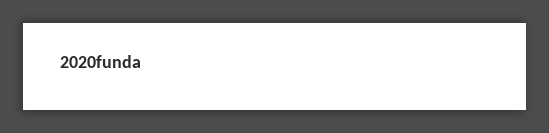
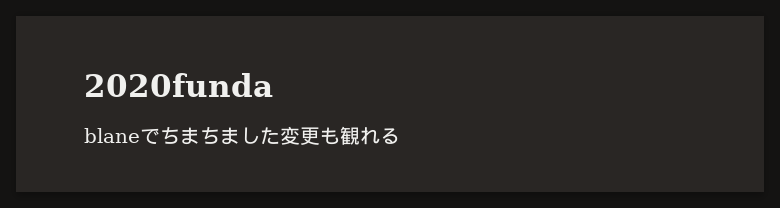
(141, 61) none -> [84,126,400,145] // blaneでちまちました変更も観れる

